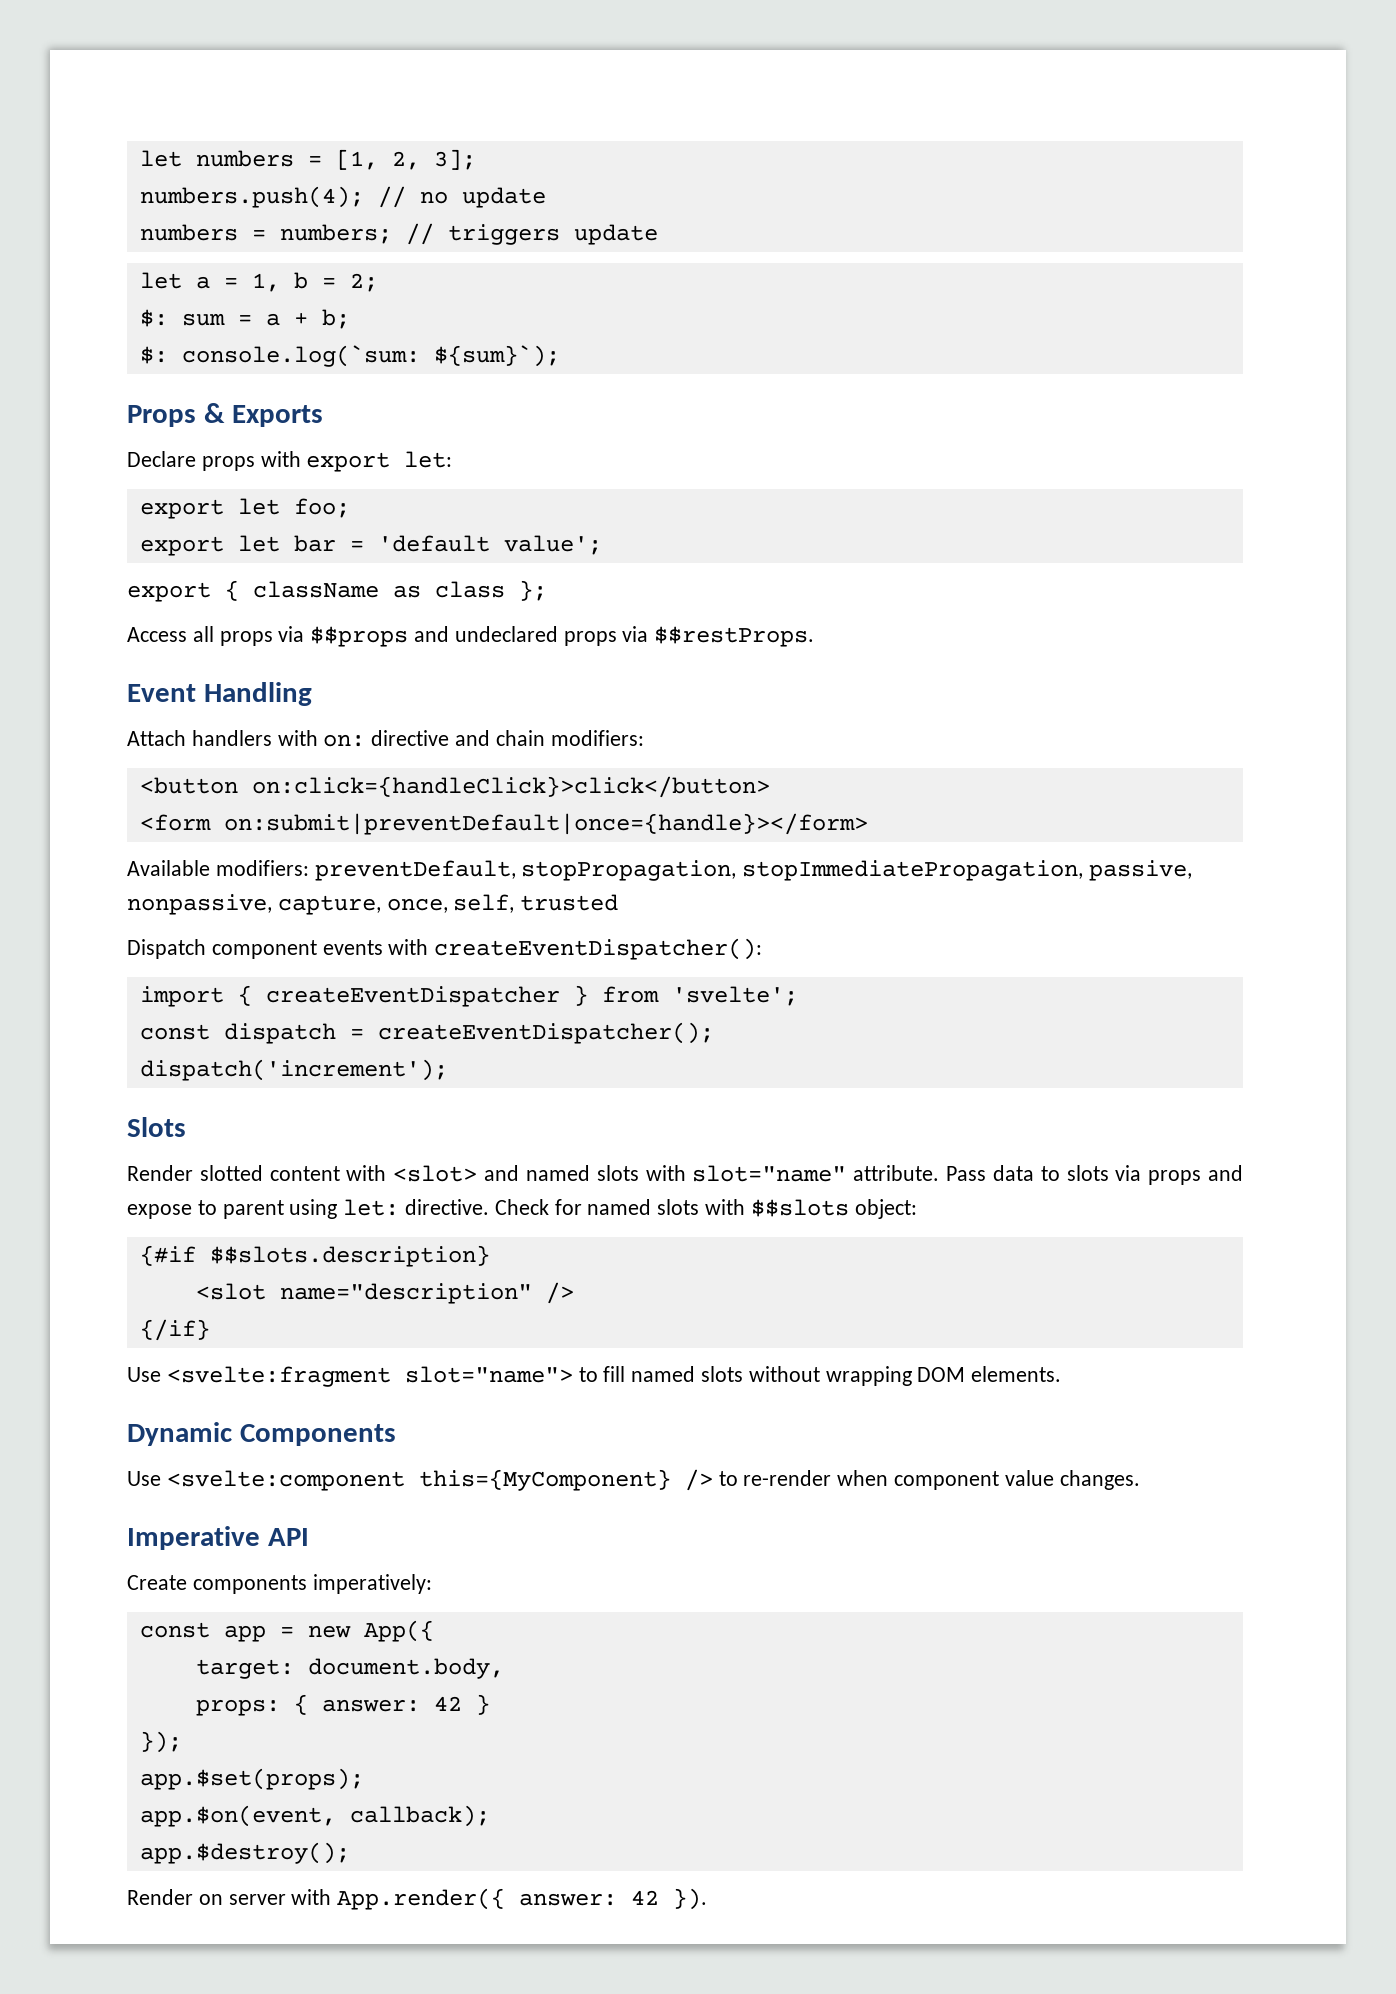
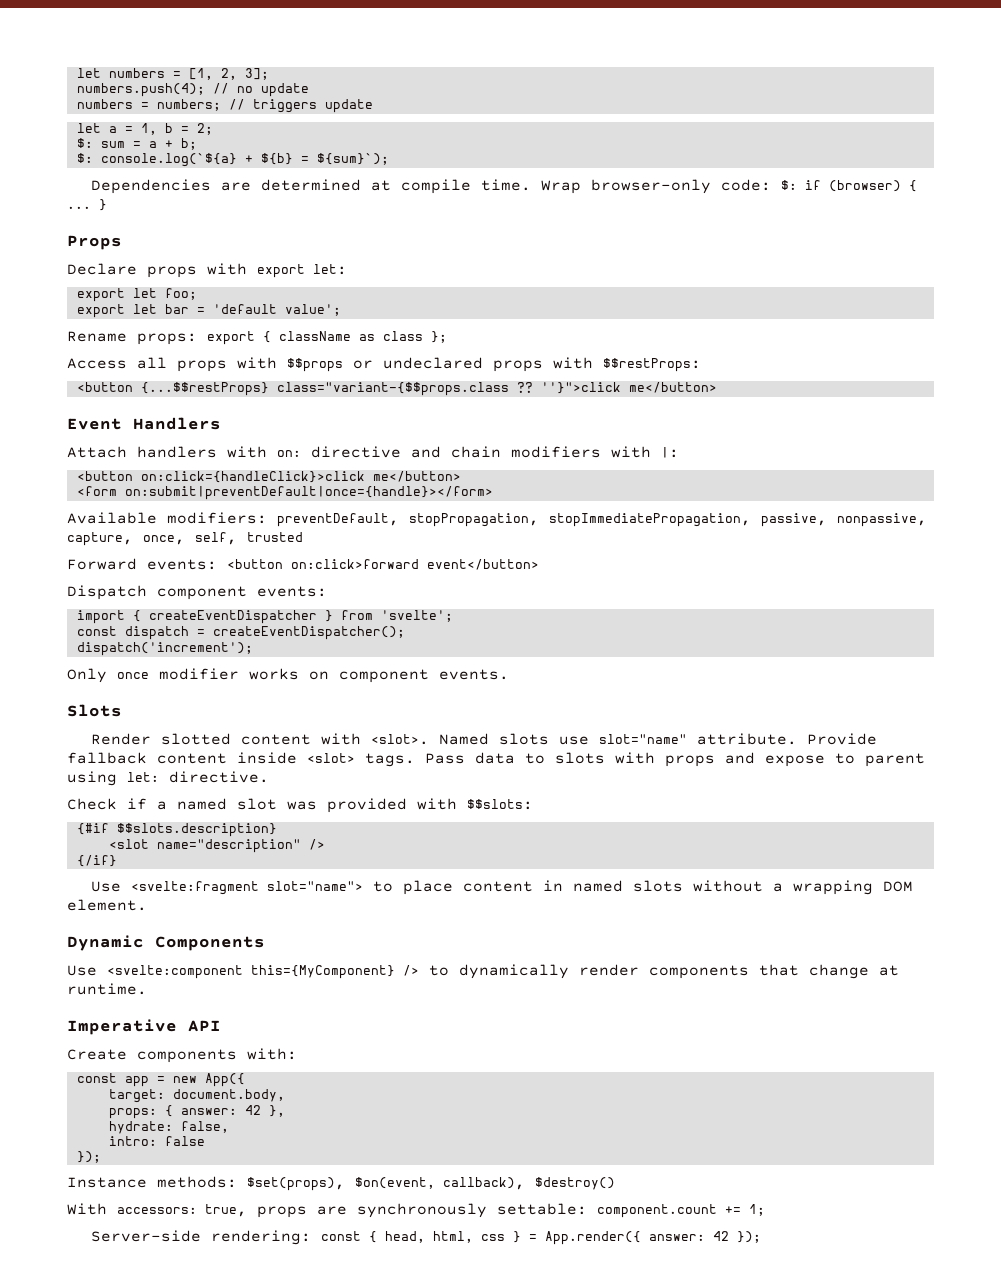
[181,345,560,367] console.log(`sum: ${sum}`); -> [100,153,389,167] [90,179,917,194] [67,199,107,211] console.log(`${a} + ${b} = ${sum}`); // Dependencies are determined at compile time. Wrap browser-only code: $: if (browser) { ... }
[203,403,323,427] & Exports -> (122, 242) none
(602, 545) none -> [67,331,197,345] Rename props:
[278,626,815,647] via $$props and undeclared props via $$restProps. -> [237,357,701,372] [76,382,717,396] with $$props or undeclared props with $$restProps: // <button {...$$restProps} class="variant-{$$props.class ?? ''}">click me</button>
[203,682,312,706] Handling -> [133,417,221,430] Handlers
[550,730,644,746] [139,776,770,798] modifiers: // <button on:click={handleClick}>click</button> -> [511,446,679,458] [76,471,461,483] modifiers with |: // <button on:click={handleClick}>click me</button>
(619, 902) none -> [67,558,539,570] // Forward events: <button on:click>forward event</button>
[322,938,763,960] events with createEventDispatcher(): -> [257,586,327,597] events:
(448, 1070) none -> [67,668,509,683] // Only once modifier works on component events.
[393,1165,940,1182] <slot> and named slots with slot="name" attribute. -> [370,733,877,745] [67,752,415,767] <slot>. Named slots use slot="name" attribute. Provide fallback content inside <slot> tags.
[1115,1165,1142,1181] via -> [615,752,655,764] with
[494,1199,917,1219] Check for named slots with $$slots object: -> [67,798,533,813] // Check if a named slot was provided with $$slots:
[603,1366,626,1382] fill -> [402,880,563,895] place content in
(820, 1374) none -> [772,883,783,892] a
[971,1366,1062,1382] elements. -> [67,899,147,911] element.
[743,1470,1140,1490] re-render when component value changes. -> [459,964,899,979] [67,983,147,995] dynamically render components that change at runtime.
[312,1574,432,1594] imperatively: -> [247,1048,297,1060] with:
[475,1694,490,1715] [139,1731,182,1753] [139,1768,364,1790] [139,1805,490,1827] [139,1842,350,1864] [127,1889,332,1905] } // }); // app.$set(props); // app.$on(event, callback); // app.$destroy(); // Render on server with -> [268,1105,285,1117] [108,1121,229,1134] [108,1136,205,1146] [76,1151,101,1163] [67,1176,615,1191] [67,1203,765,1218] [90,1230,537,1245] }, // hydrate: false, // intro: false // }); // Instance methods: $set(props), $on(event, callback), $destroy() // With accessors: true, props are synchronously settable: component.count += 1; // Server-side rendering: const { head, html, css } =
[673,1888,708,1910] }). -> [736,1231,761,1243] });

